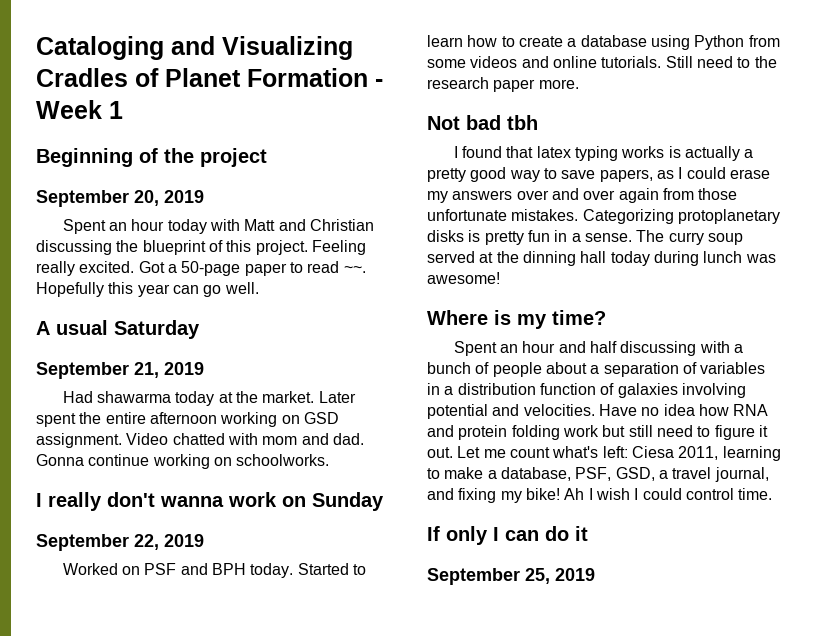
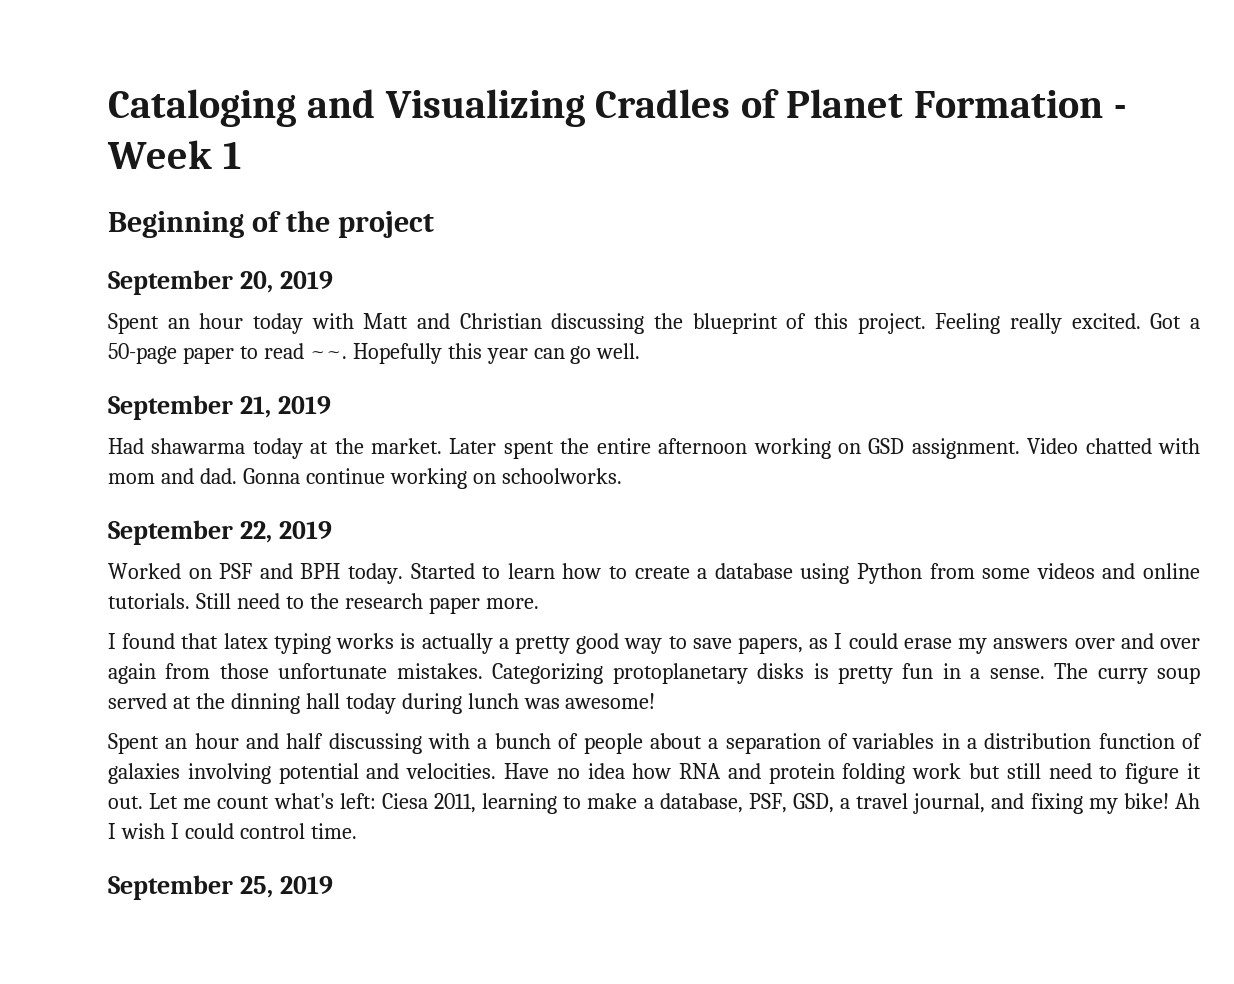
[36,320,200,339] // A usual Saturday -> (641, 351) none
[36,492,384,511] // I really don't wanna work on Sunday -> (622, 476) none
[427,115,538,130] // Not bad tbh -> (539, 603) none
[427,310,606,329] // Where is my time? -> (656, 701) none
[427,526,588,545] // If only I can do it -> (357, 831) none

